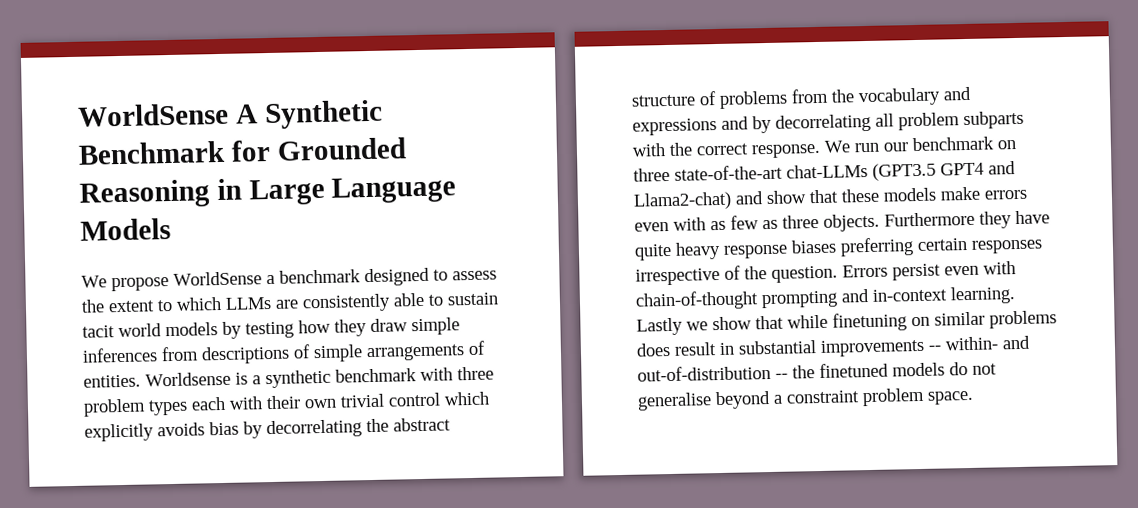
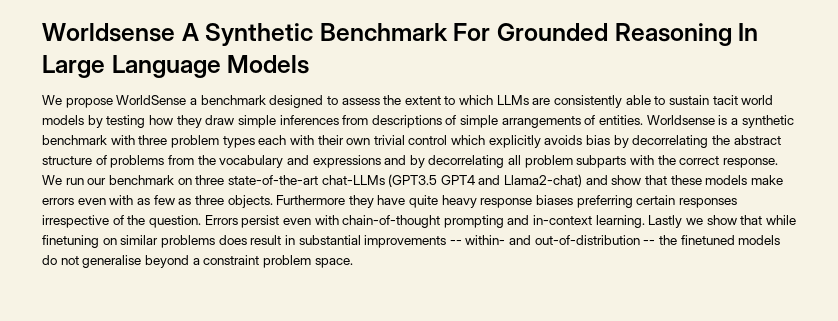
[77,102,229,127] WorldSense -> [42,23,175,42] Worldsense
[230,139,271,162] for -> [453,23,491,41] For
[216,178,242,201] in -> [738,23,759,41] In

